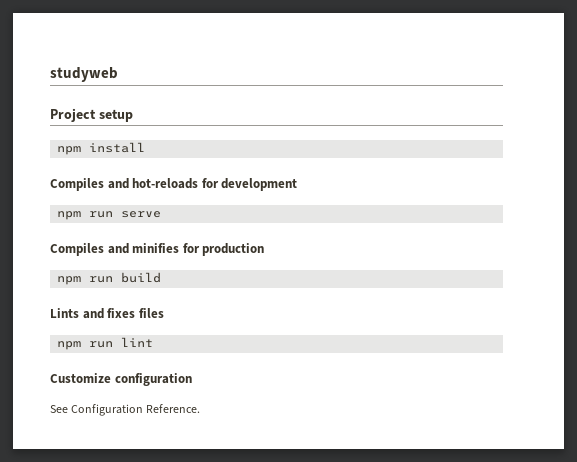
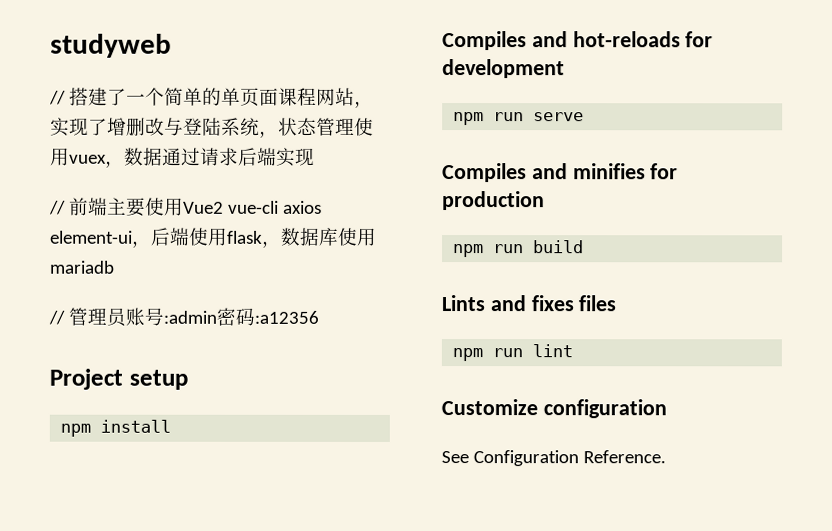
(118, 74) none -> [49,87,374,108] [50,117,374,138] [50,147,315,168] [49,197,322,217] [50,227,377,248] [49,260,115,274] [48,307,319,327] // // 搭建了一个简单的单页面课程网站，实现了增删改与登陆系统，状态管理使用vuex，数据通过请求后端实现 // // 前端主要使用Vue2 vue-cli axios element-ui，后端使用flask，数据库使用mariadb // // 管理员账号:admin密码:a12356

